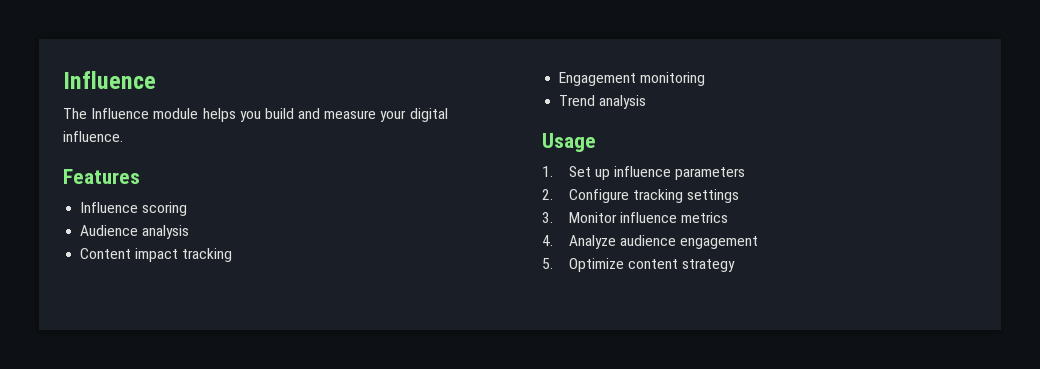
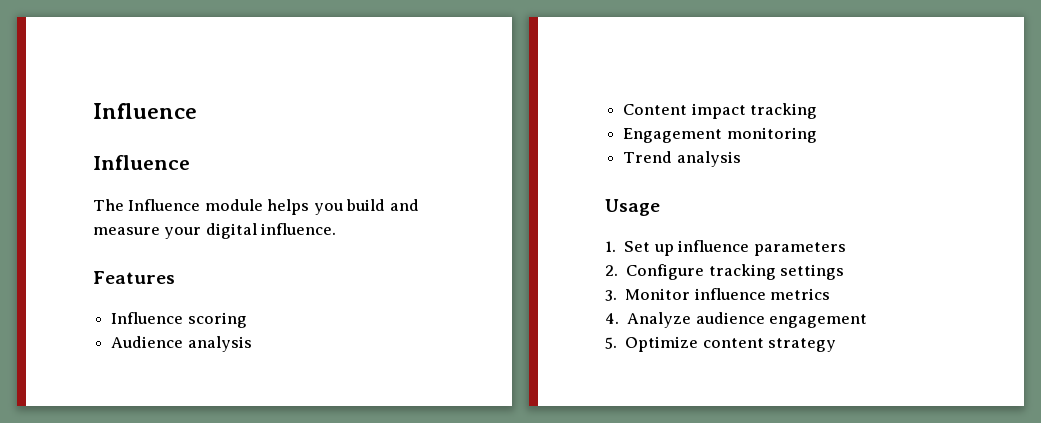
[63,71,156,89] Influence -> [93,103,197,119] [93,155,190,170] Influence // Influence

